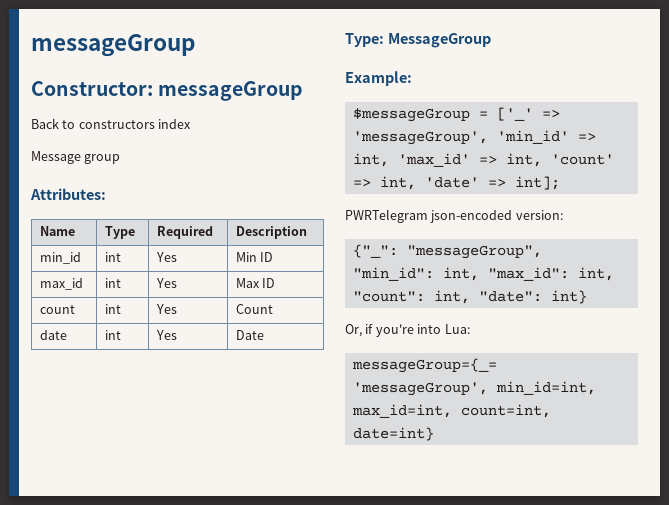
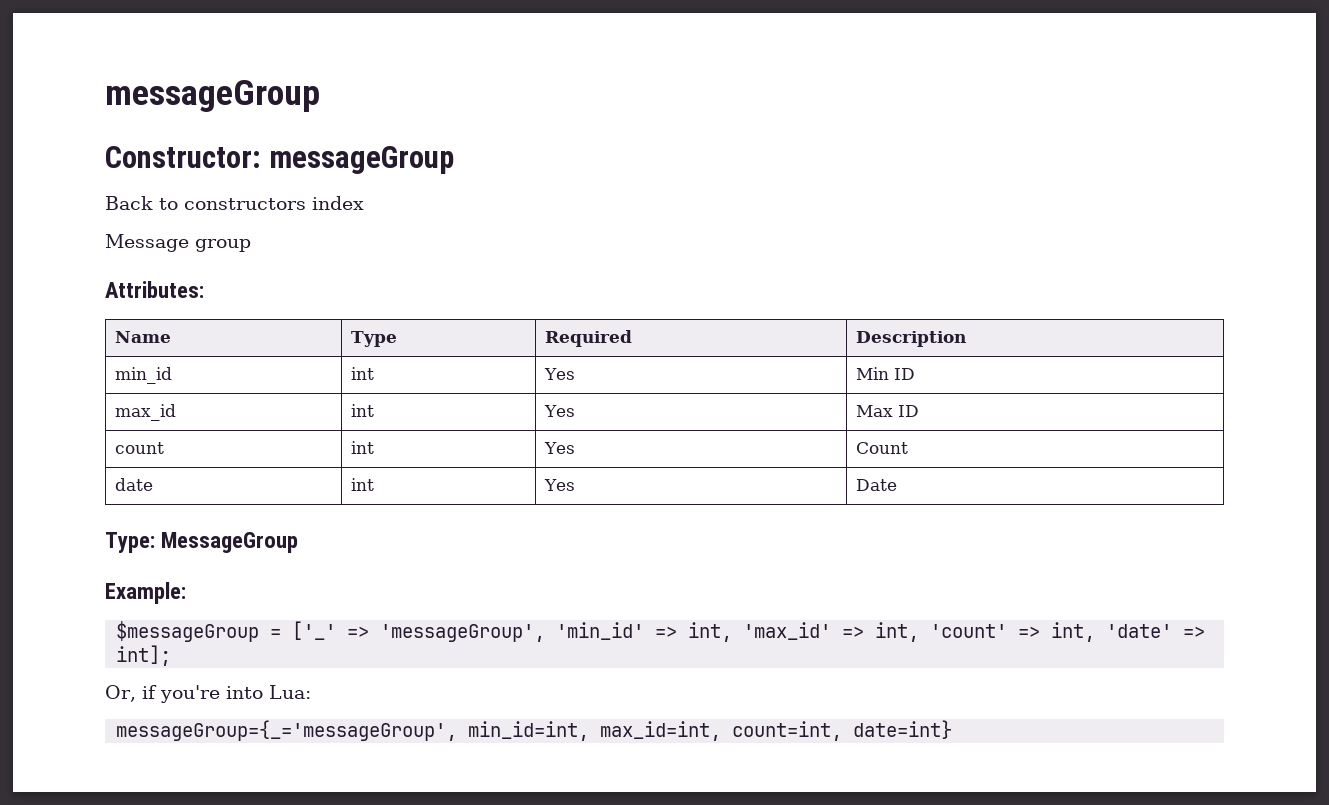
[345,209,563,223] [352,244,542,259] [352,267,614,281] [352,290,587,304] // PWRTelegram json-encoded version: // {"_": "messageGroup", "min_id": int, "max_id": int, "count": int, "date": int} -> (172, 655) none

